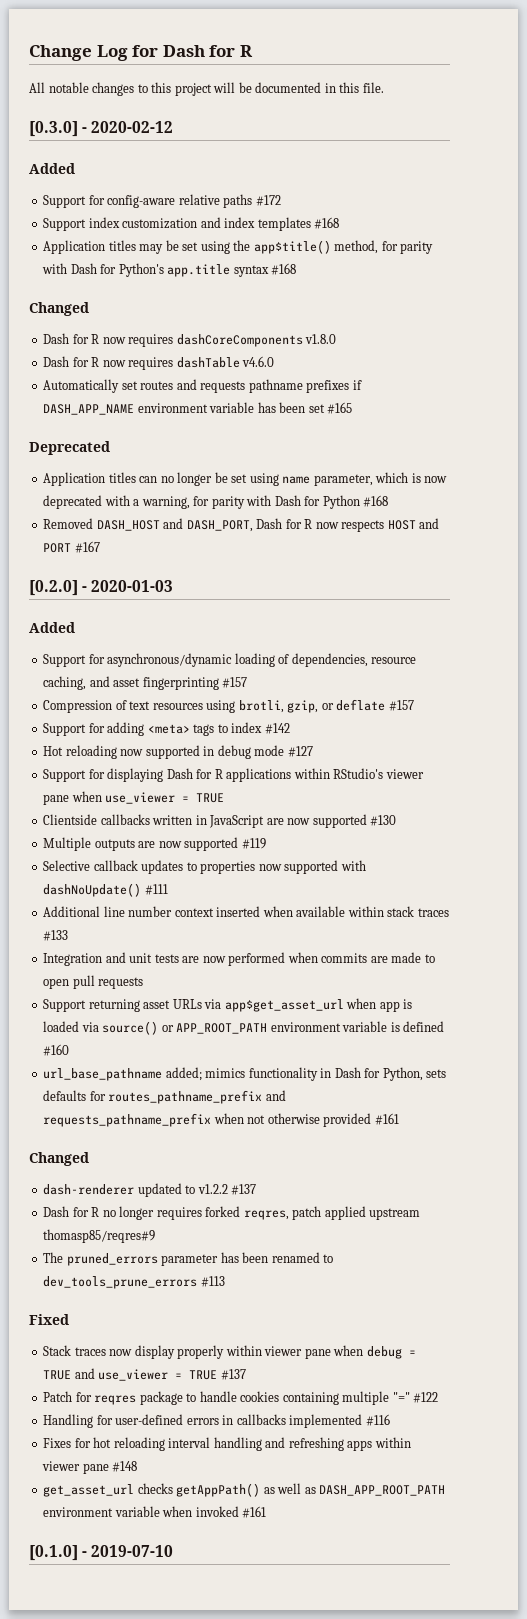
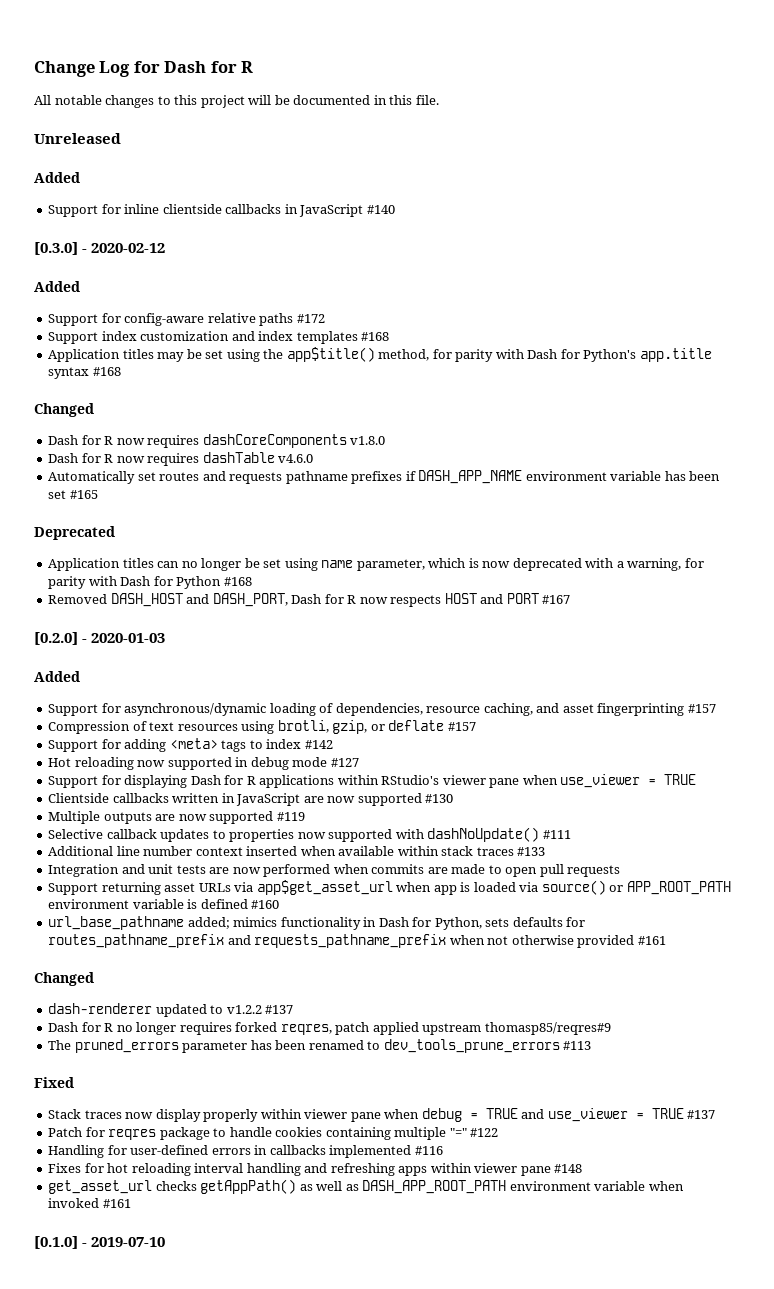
(384, 87) none -> [34,133,121,144] [34,172,80,183] [48,204,395,217] // Unreleased // Added // Support for inline clientside callbacks in JavaScript #140

